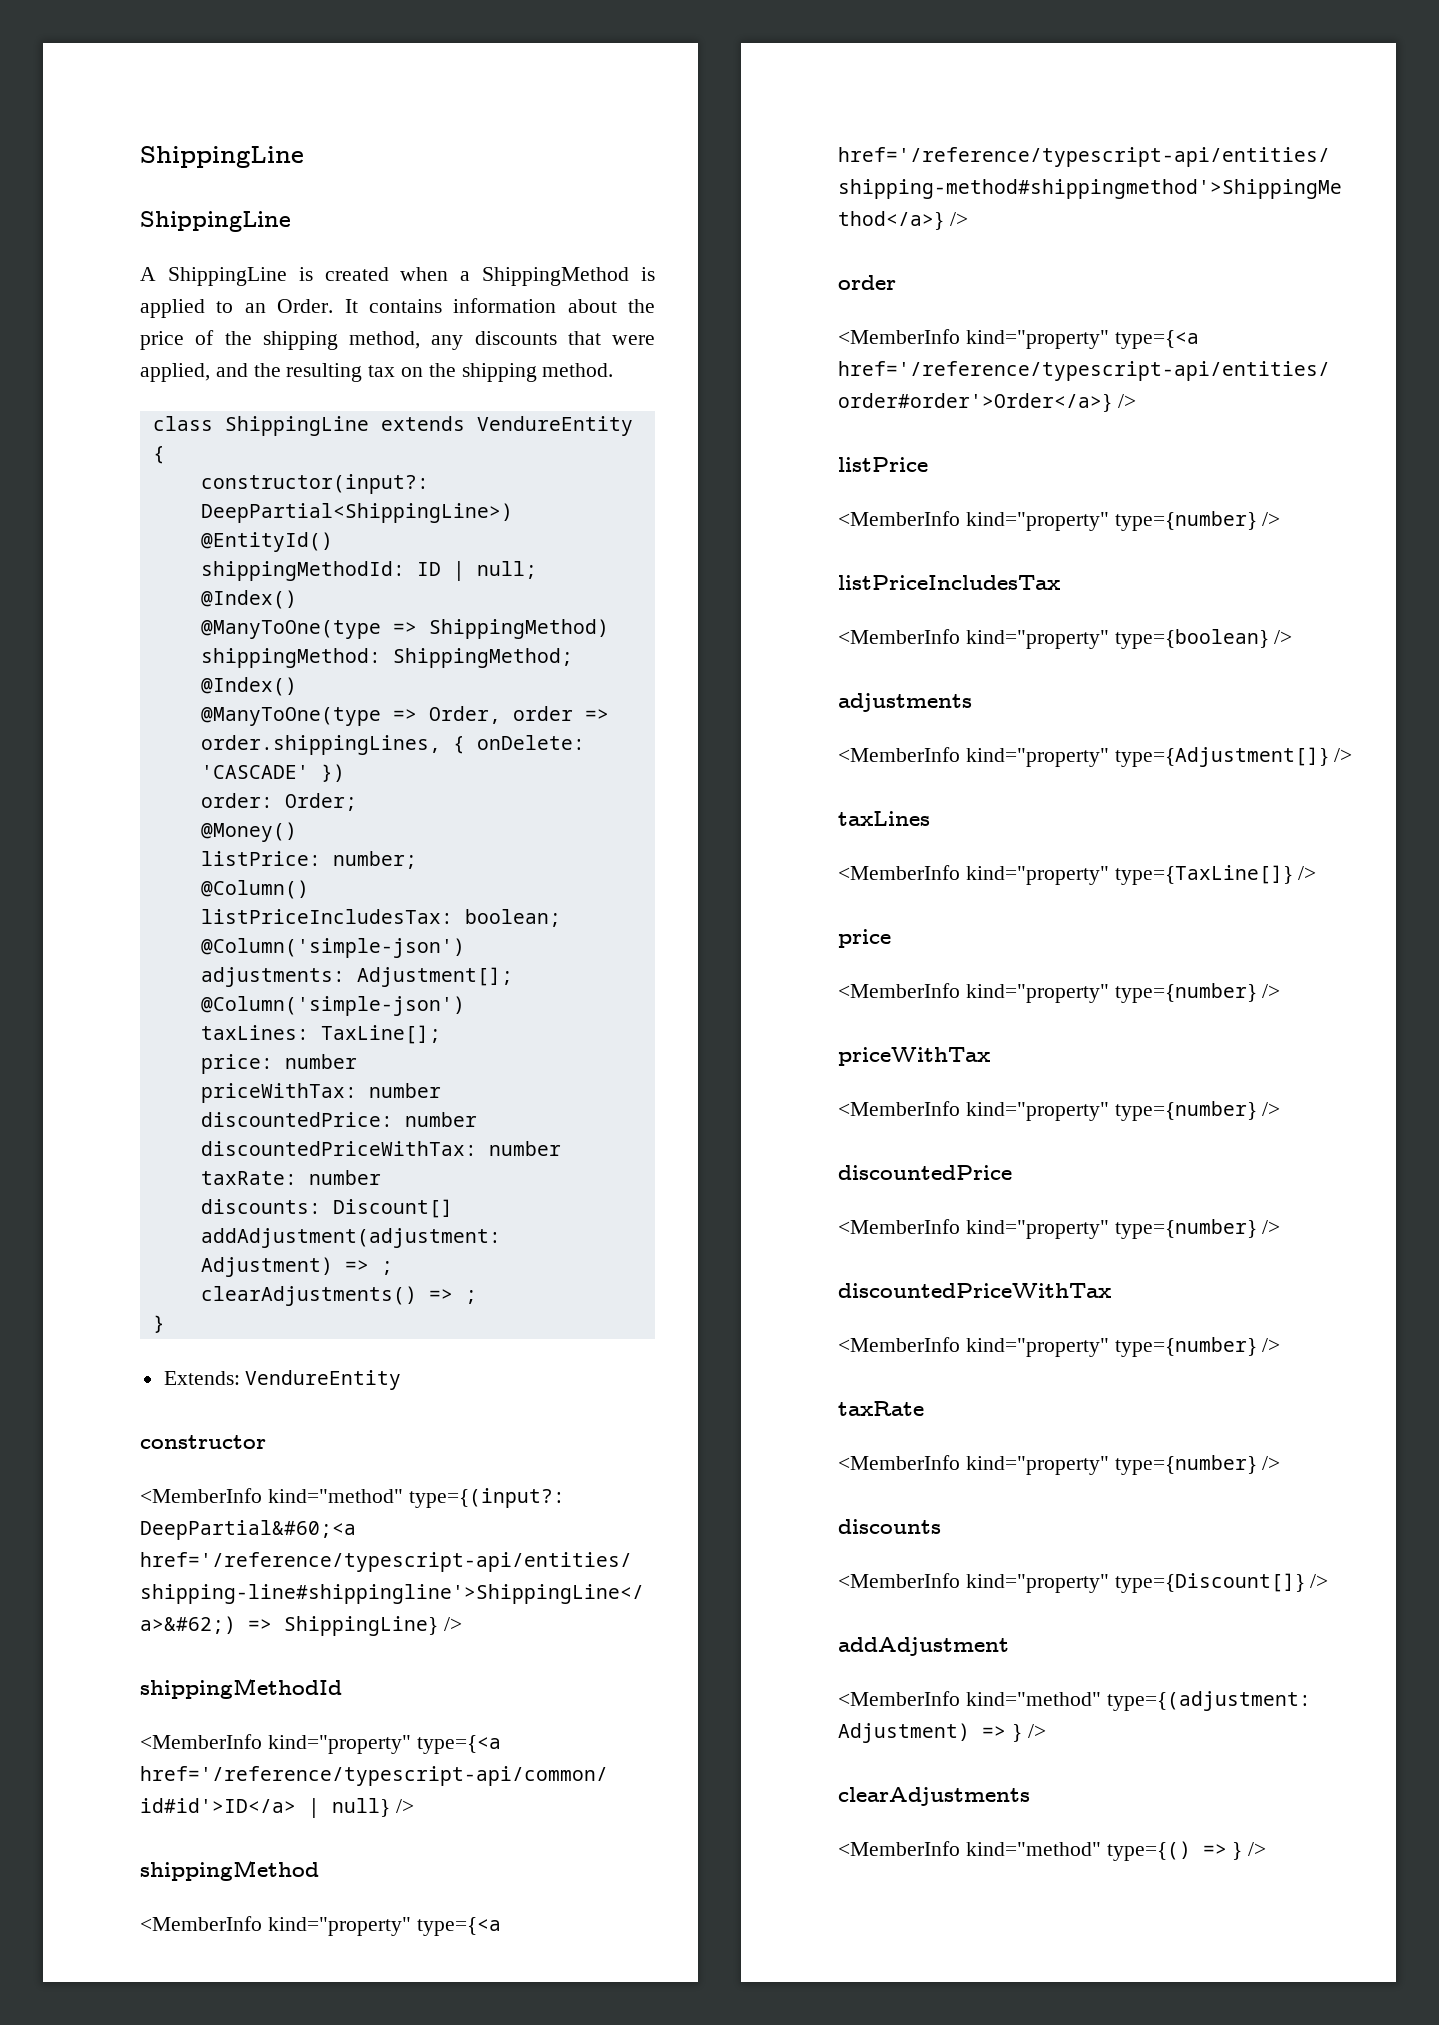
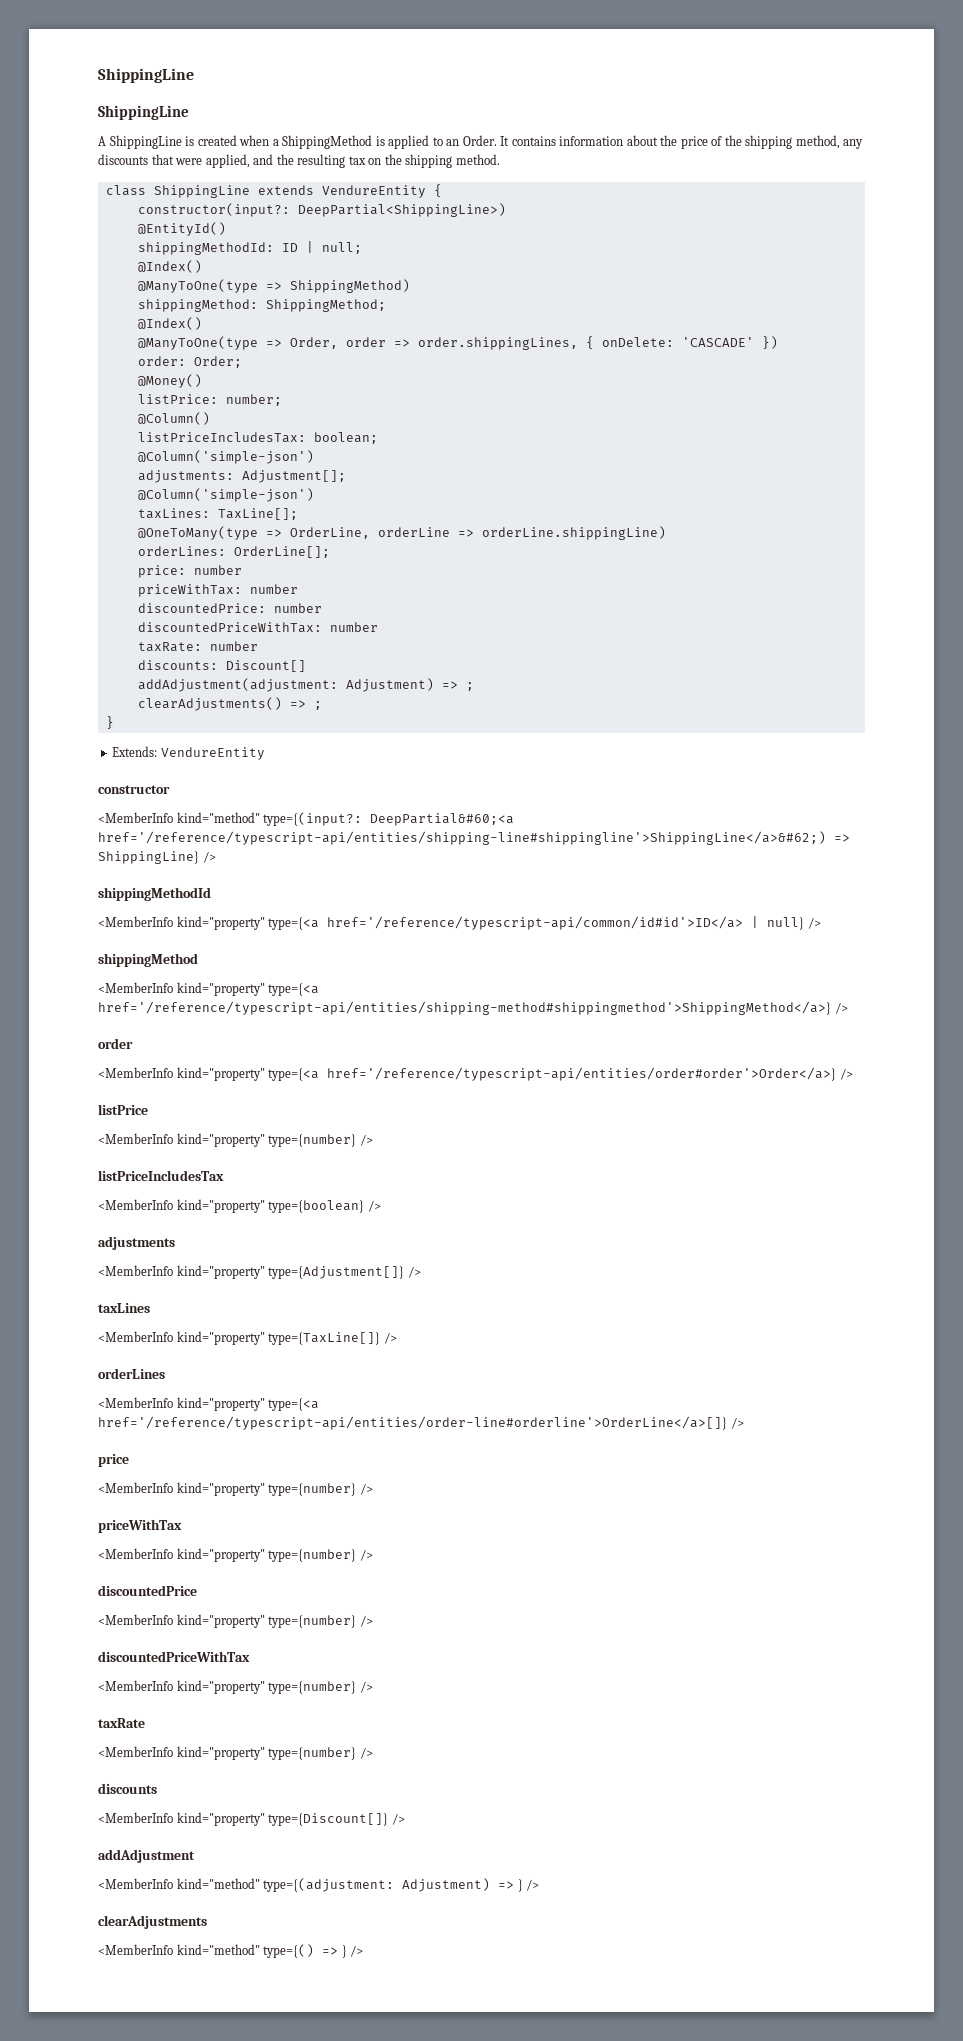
(441, 1034) none -> [137,526,666,540] [137,546,330,558] // @OneToMany(type => OrderLine, orderLine => orderLine.shippingLine) // orderLines: OrderLine[];
(1317, 873) none -> [98,1368,165,1379] [98,1397,320,1411] [98,1416,744,1430] // orderLines // <MemberInfo kind="property" type={<a href='/reference/typescript-api/entities/order-line#orderline'>OrderLine</a>[]} />

